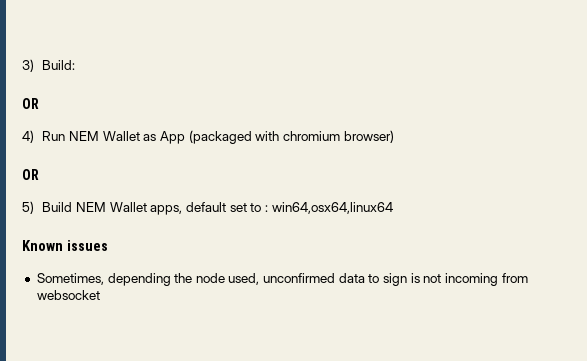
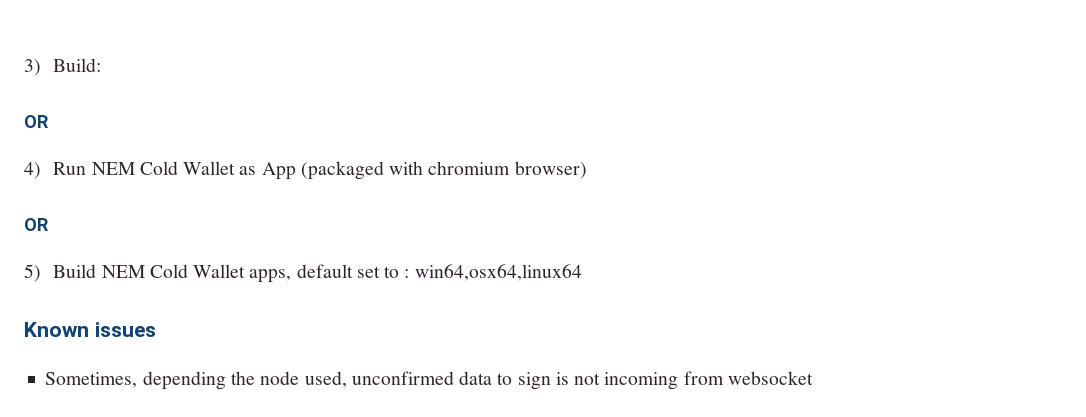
(100, 136) none -> [139,161,178,175] Cold
(107, 207) none -> [149,264,188,278] Cold

